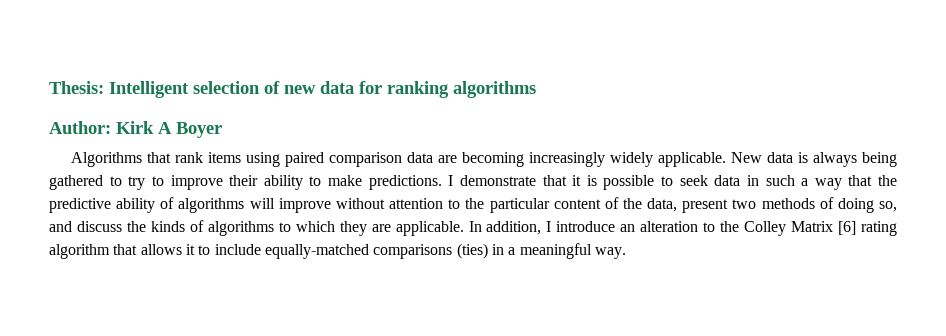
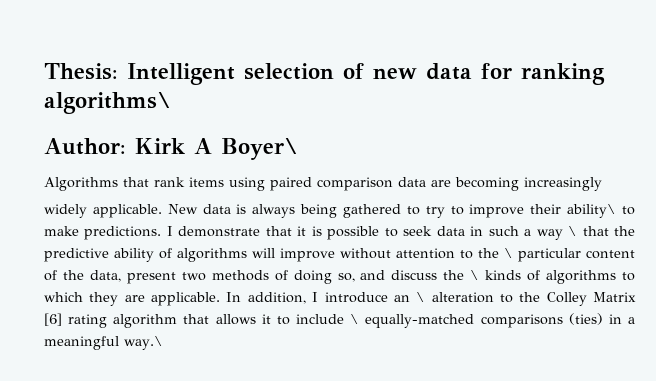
[453,81,536,98] algorithms -> [44,92,171,114] algorithms\
[176,122,222,138] Boyer -> [221,138,298,160] Boyer\
(605, 159) none -> (602, 184) //
[263,175,303,190] ability -> [567,204,617,218] ability\
(842, 184) none -> [568,226,578,236] \
(485, 203) none -> [504,248,513,258] \
(146, 226) none -> [470,270,480,280] \
(636, 228) none -> [416,292,426,302] \
(261, 249) none -> [350,314,360,324] \
[594,247,626,259] way. -> [124,336,163,350] way.\

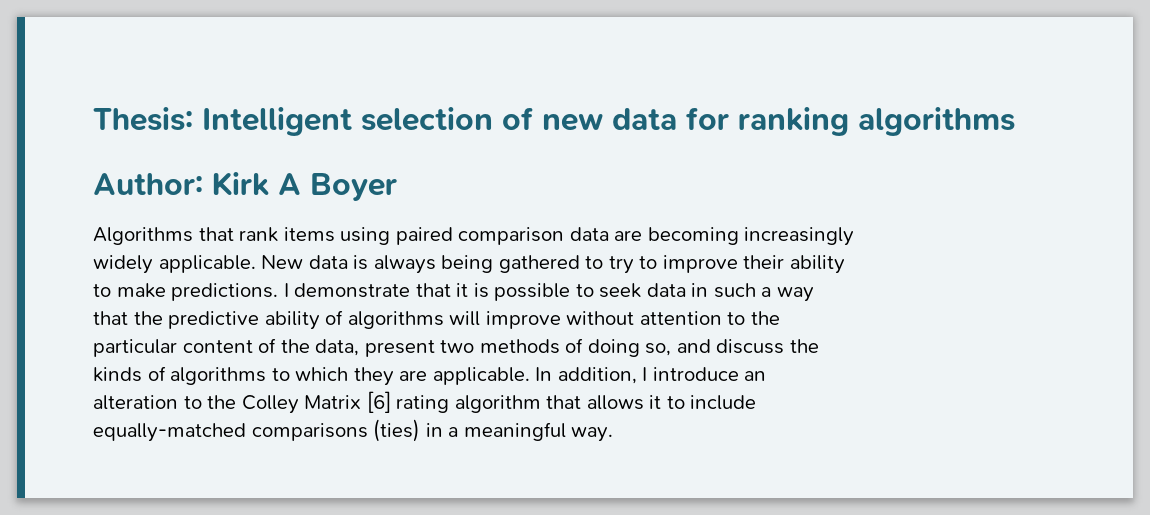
[44,92,171,114] algorithms\ -> [858,107,1015,136] algorithms
[221,138,298,160] Boyer\ -> [310,173,397,201] Boyer
[567,204,617,218] ability\ -> [789,255,845,274] ability //
[568,226,578,236] \ -> (815, 294) //
[504,248,513,258] \ -> (780, 318) //
[470,270,480,280] \ -> (819, 346) //
[416,292,426,302] \ -> (767, 376) //
[350,314,360,324] \ -> (757, 402) //
[124,336,163,350] way.\ -> [571,427,614,442] way.

